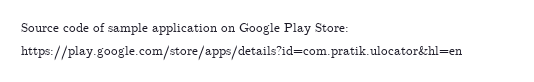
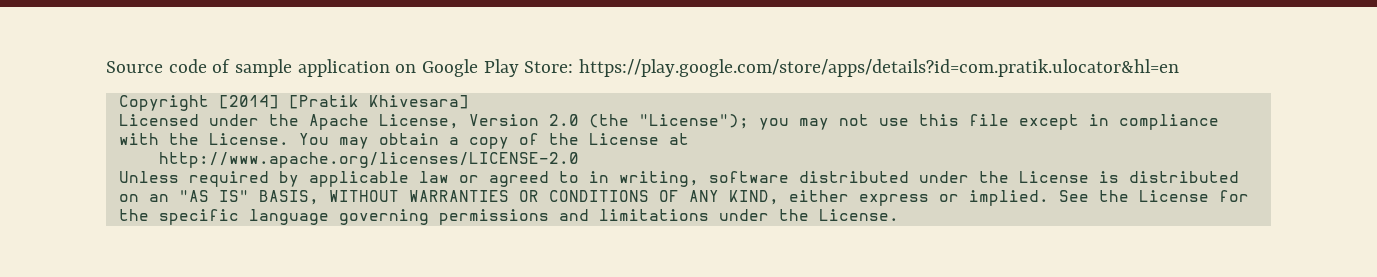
(462, 53) none -> [118,95,469,111] [118,114,1219,130] [118,133,689,149] [158,152,579,168] [118,171,1239,187] [118,190,1249,206] [118,209,899,225] // Copyright [2014] [Pratik Khivesara] // Licensed under the Apache License, Version 2.0 (the "License"); you may not use this file except in compliance with the License. You may obtain a copy of the License at // http://www.apache.org/licenses/LICENSE-2.0 // Unless required by applicable law or agreed to in writing, software distributed under the License is distributed on an "AS IS" BASIS, WITHOUT WARRANTIES OR CONDITIONS OF ANY KIND, either express or implied. See the License for the specific language governing permissions and limitations under the License.

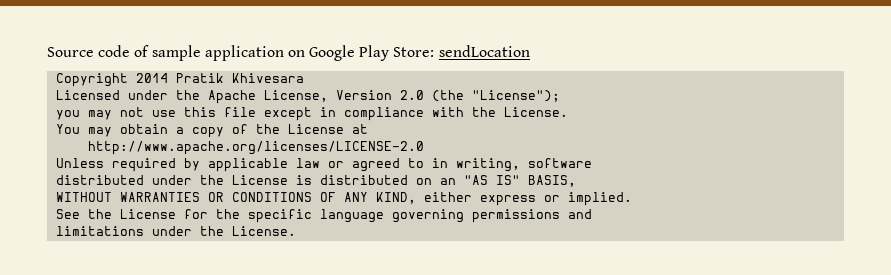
[579,59,1180,77] https://play.google.com/store/apps/details?id=com.pratik.ulocator&hl=en -> [438,45,530,57] sendLocation
[218,95,469,109] [2014] [Pratik Khivesara] -> [136,73,305,83] 2014 Pratik Khivesara
(749, 121) none -> (561, 96) //
(289, 139) none -> (569, 112) //
(789, 177) none -> (593, 163) //
(319, 197) none -> (577, 181) //
(1049, 198) none -> (633, 199) //
(589, 215) none -> (593, 214) //

